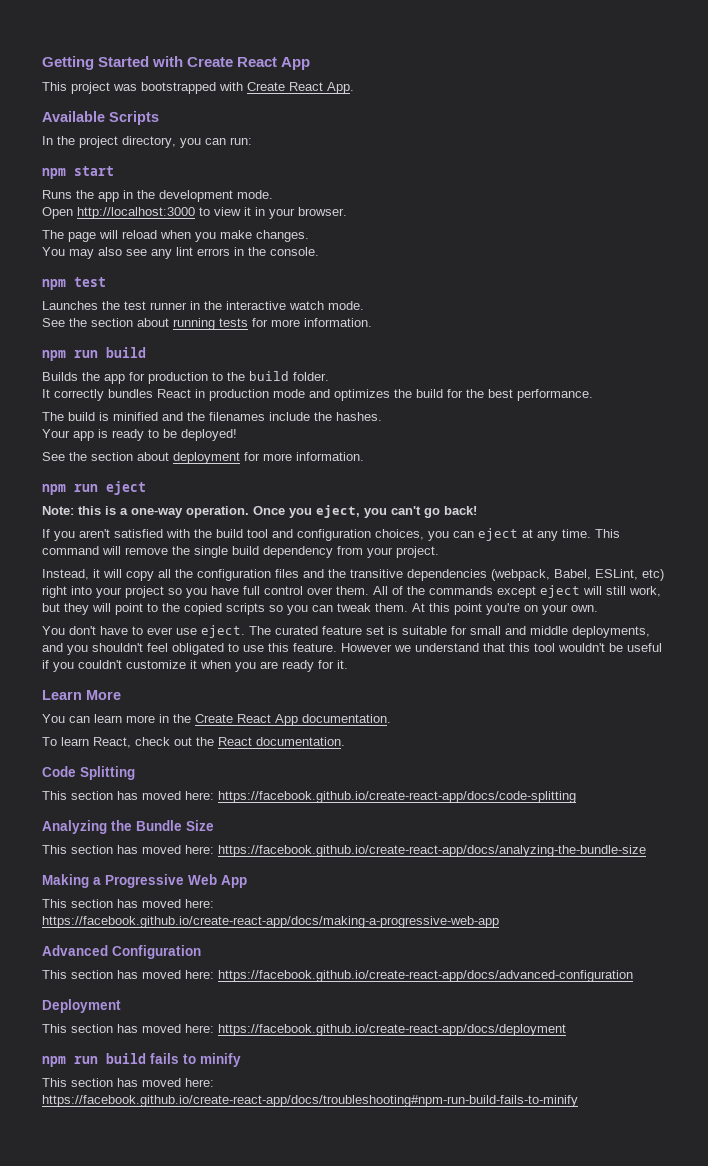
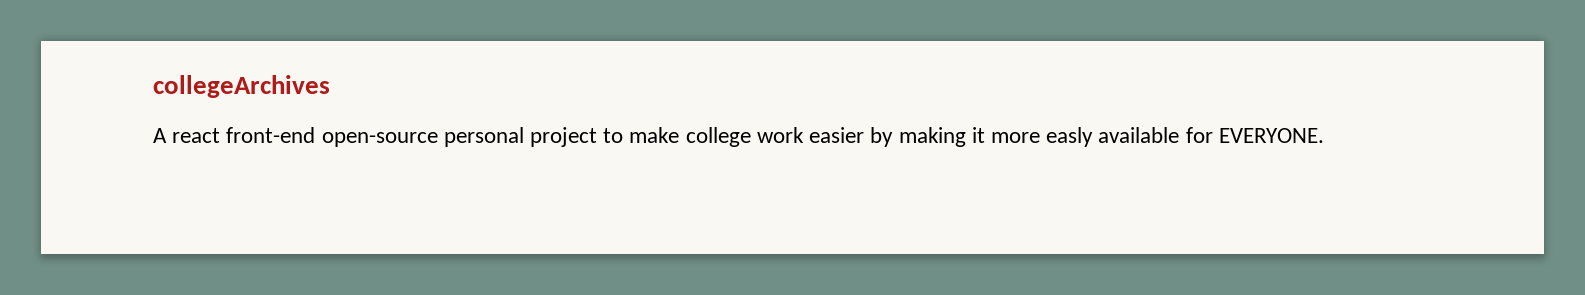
[42,56,311,70] [42,82,354,94] [42,111,159,125] [42,136,252,148] [42,166,114,179] [42,190,273,202] [42,207,347,219] [42,230,309,242] [42,247,319,259] [42,277,106,290] [42,301,364,310] [42,318,372,330] [42,347,146,361] [42,371,329,384] [42,389,593,401] [42,412,382,421] [42,429,237,441] [42,452,364,464] [42,481,146,495] [42,505,477,518] [42,528,620,541] [42,546,439,558] [42,569,664,581] [42,585,661,598] [42,603,598,615] [42,625,650,638] [42,643,662,655] [42,660,348,672] [42,690,121,700] [42,714,391,726] [42,737,345,748] [42,766,135,780] [42,791,576,803] [42,820,214,834] [42,845,646,857] [42,874,247,888] [42,899,214,908] [42,916,499,928] [42,945,201,959] [42,970,633,982] [42,999,121,1013] [42,1024,566,1036] [42,1053,241,1067] [42,1078,214,1087] [42,1095,578,1107] Getting Started with Create React App // This project was bootstrapped with Create React App. // Available Scripts // In the project directory, you can run: // npm start // Runs the app in the development mode. // Open http://localhost:3000 to view it in your browser. // The page will reload when you make changes. // You may also see any lint errors in the console. // npm test // Launches the test runner in the interactive watch mode. // See the section about running tests for more information. // npm run build // Builds the app for production to the build folder. // It correctly bundles React in production mode and optimizes the build for the best performance. // The build is minified and the filenames include the hashes. // Your app is ready to be deployed! // See the section about deployment for more information. // npm run eject // Note: this is a one-way operation. Once you eject, you can't go back! // If you aren't satisfied with the build tool and configuration choices, you can eject at any time. This command will remove the single build dependency from your project. // Instead, it will copy all the configuration files and the transitive dependencies (webpack, Babel, ESLint, etc) right into your project so you have full control over them. All of the commands except eject will still work, but they will point to the copied scripts so you can tweak them. At this point you're on your own. // You don't have to ever use eject. The curated feature set is suitable for small and middle deployments, and you shouldn't feel obligated to use this feature. However we understand that this tool wouldn't be useful if you couldn't customize it when you are ready for it. // Learn More // You can learn more in the Create React App documentation. // To learn React, check out the React documentation. // Code Splitting // This section has moved here: https://facebook.github.io/create-react-app/docs/code-splitting // Analyzing the Bundle Size // This section has moved here: https://facebook.github.io/create-react-app/docs/analyzing-the-bundle-size // Making a Progressive Web App // This section has moved here: https://facebook.github.io/create-react-app/docs/making-a-progressive-web-app // Advanced Configuration // This section has moved here: https://facebook.github.io/create-react-app/docs/advanced-configuration // Deployment // This section has moved here: https://facebook.github.io/create-react-app/docs/deployment // npm run build fails to minify // This section has moved here: https://facebook.github.io/create-react-app/docs/troubleshooting#npm-run-build-fails-to-minify -> [153,75,330,98] [153,127,1324,147] collegeArchives // A react front-end open-source personal project to make college work easier by making it more easly available for EVERYONE.

